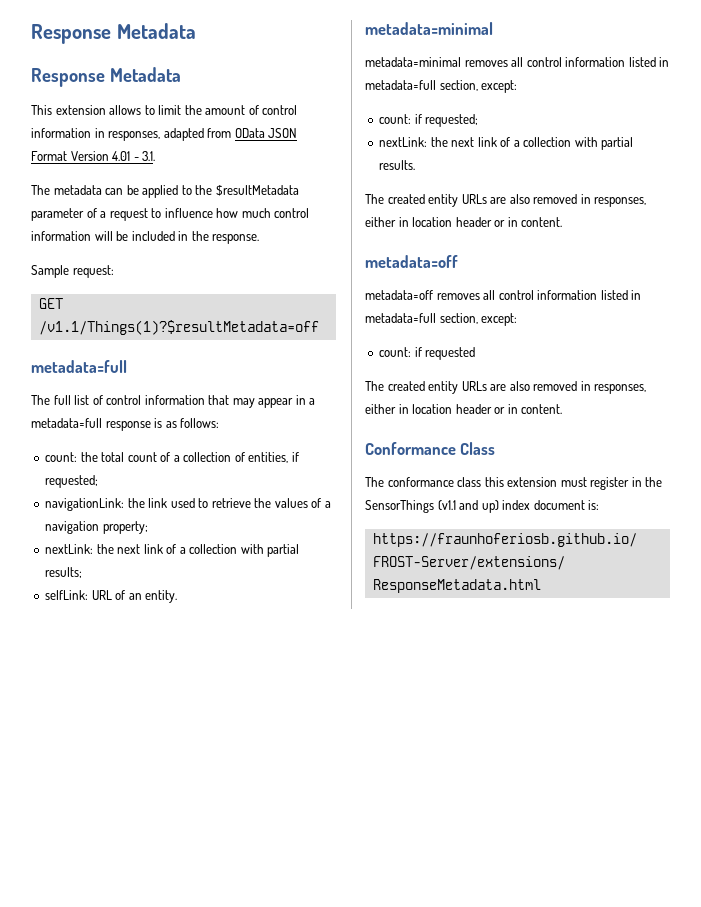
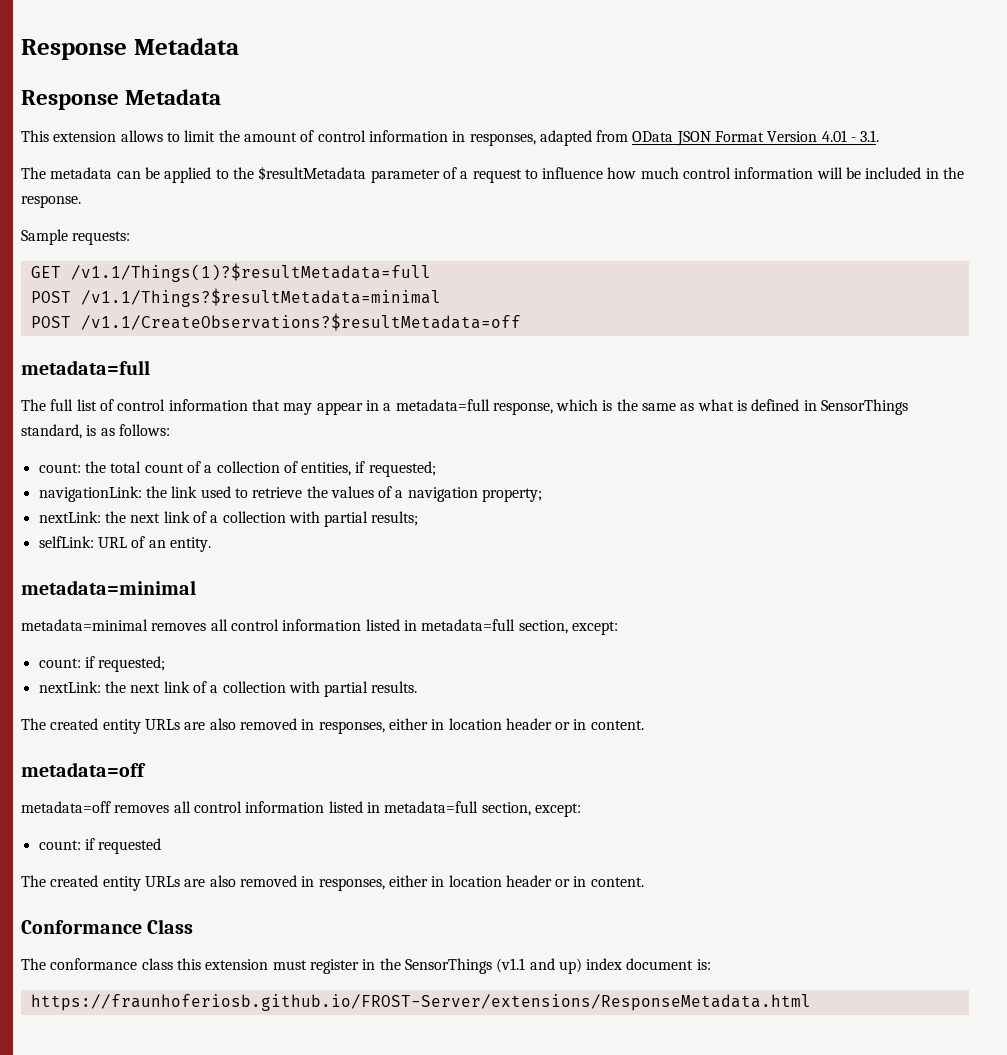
[72,265,114,278] request: -> [72,231,131,245] requests:
[38,320,319,335] /v1.1/Things(1)?$resultMetadata=off -> [70,263,431,282] [30,288,441,307] [30,313,521,331] /v1.1/Things(1)?$resultMetadata=full // POST /v1.1/Things?$resultMetadata=minimal // POST /v1.1/CreateObservations?$resultMetadata=off
[105,421,151,431] response -> [492,399,909,415] [21,424,82,439] response, which is the same as what is defined in SensorThings standard,

